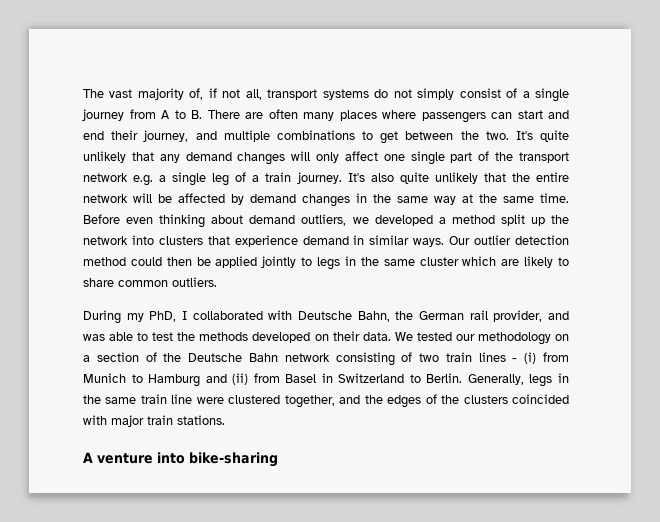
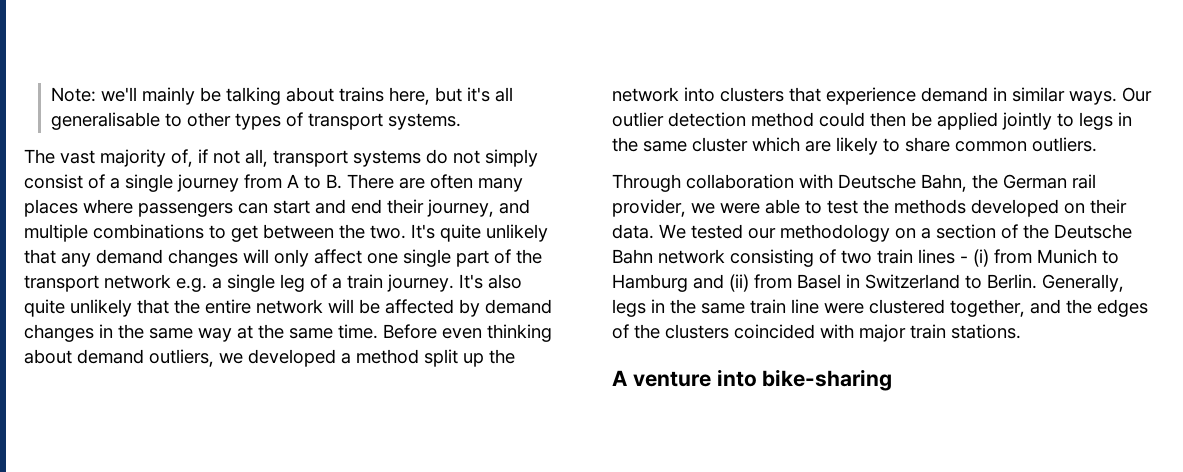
(83, 93) none -> [50,87,513,105] [50,112,461,130] Note: we'll mainly be talking about trains here, but it's all generalisable to other types of transport systems. //
[83,310,263,324] During my PhD, I collaborated -> [612,174,794,192] Through collaboration
[548,311,570,320] [83,334,105,341] and was -> [691,203,760,214] we were

